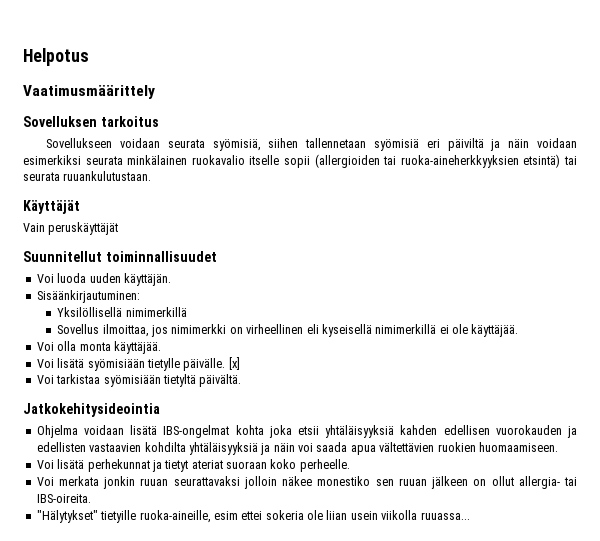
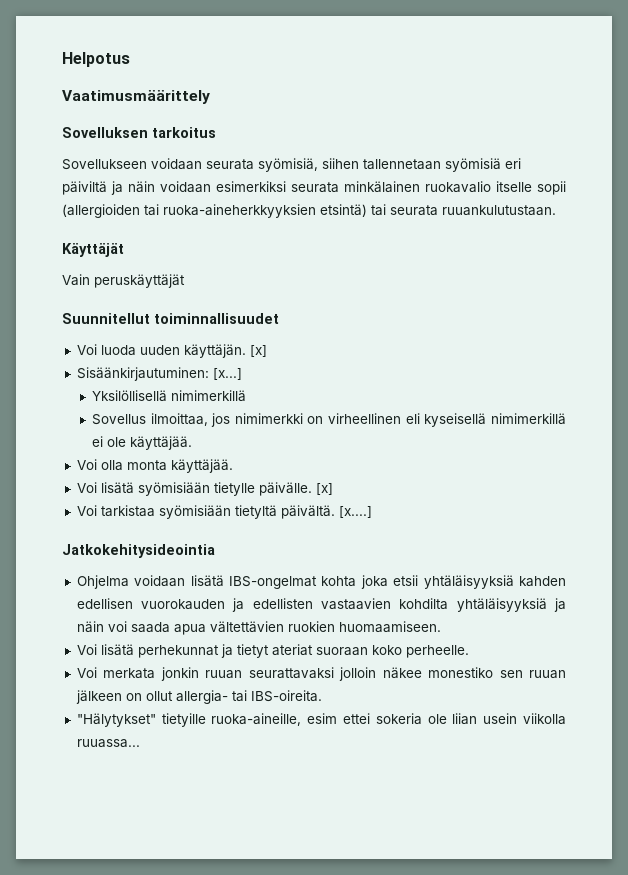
(171, 279) none -> [249,345,267,357] [x]
(140, 296) none -> [212,368,242,380] [x...]
(242, 380) none -> [338,506,372,518] [x....]

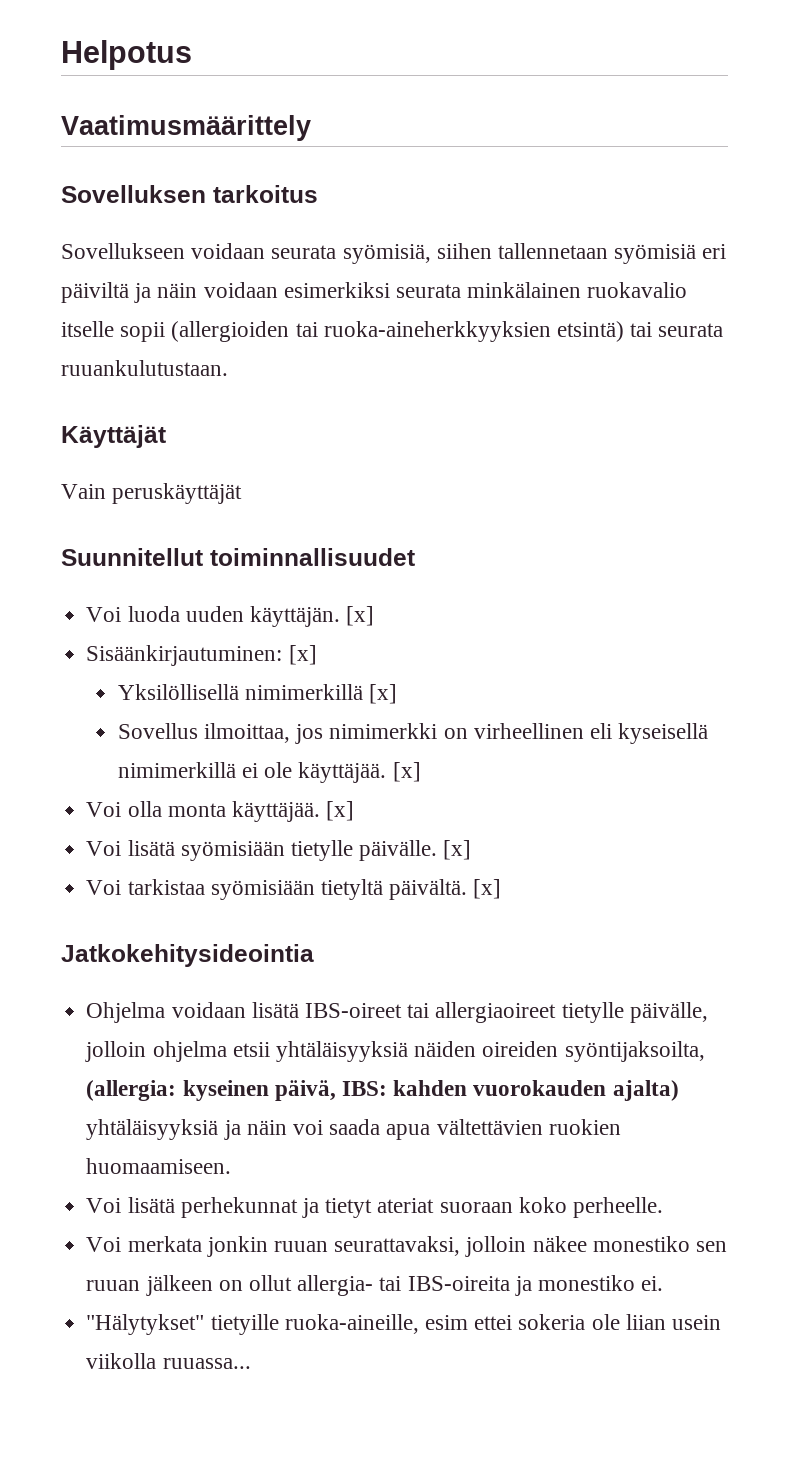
[212,368,242,380] [x...] -> [288,645,317,665] [x]
(246, 396) none -> [369,684,398,704] [x]
(192, 443) none -> [392,762,421,782] [x]
(233, 466) none -> [326,801,355,821] [x]
[338,506,372,518] [x....] -> [473,879,502,899] [x]
[229,575,566,589] [76,598,449,612] IBS-ongelmat kohta joka etsii yhtäläisyyksiä kahden edellisen vuorokauden ja edellisten vastaavien kohdilta -> [304,1002,708,1023] [85,1041,705,1062] [86,1080,679,1101] IBS-oireet tai allergiaoireet tietylle päivälle, jolloin ohjelma etsii yhtäläisyyksiä näiden oireiden syöntijaksoilta, (allergia: kyseinen päivä, IBS: kahden vuorokauden ajalta)
[248,667,334,679] seurattavaksi -> [334,1236,461,1256] seurattavaksi,
[250,690,322,702] IBS-oireita. -> [407,1275,664,1296] IBS-oireita ja monestiko ei.

